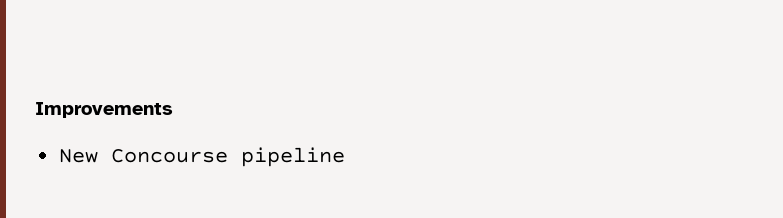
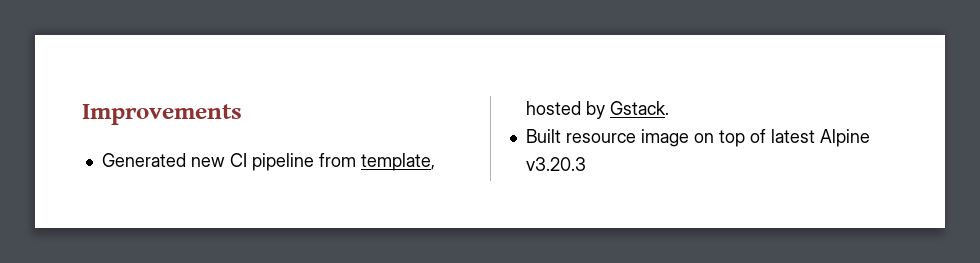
[59,147,346,167] New Concourse pipeline -> [101,153,435,171] [525,101,669,119] [525,129,870,147] [525,157,586,171] Generated new CI pipeline from template, hosted by Gstack. // Built resource image on top of latest Alpine v3.20.3

